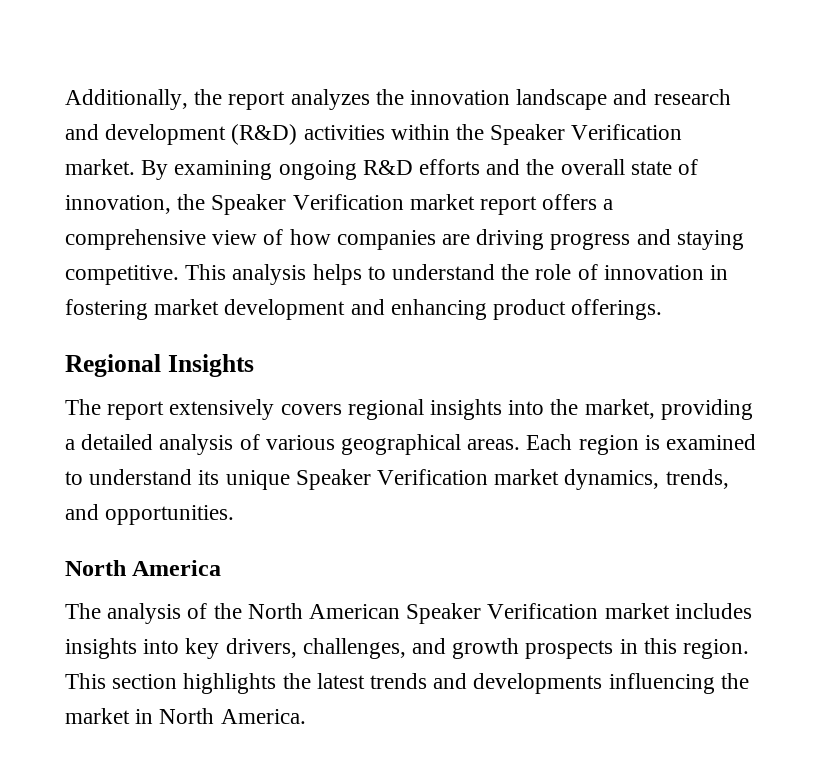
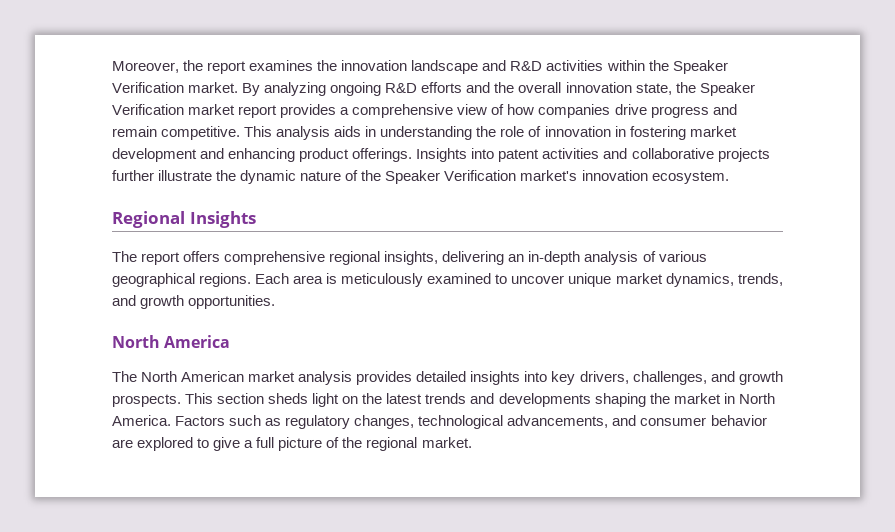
[65,89,188,110] Additionally, -> [112,61,179,73] Moreover,
[290,89,370,110] analyzes -> [249,60,314,71] examines
[653,89,731,105] [65,124,298,145] research and development (R&D) -> [510,61,543,71] R&D
[174,160,273,180] examining -> [264,82,327,96] analyzing
[630,159,699,175] [65,195,171,214] state of innovation, -> [565,82,672,95] innovation state,
[542,194,598,210] offers -> [280,104,337,118] provides
[442,229,545,250] are driving -> [614,104,647,115] drive
[676,230,744,250] staying -> [112,126,157,137] remain
[312,264,496,285] helps to understand -> [334,126,473,140] aids in understanding
[65,354,254,377] [65,399,753,420] [65,434,757,455] [65,469,489,490] // Regional Insights // The report extensively covers regional insights into the market, providing a detailed analysis of various geographical areas. Each region is examined to understand its unique Speaker Verification -> [416,148,770,162] [112,170,729,184] [112,211,256,228] [112,251,707,265] [112,273,612,287] Insights into patent activities and collaborative projects further illustrate the dynamic nature of the Speaker Verification market's innovation ecosystem. // Regional Insights // The report offers comprehensive regional insights, delivering an in-depth analysis of various geographical regions. Each area is meticulously examined to uncover unique
(99, 512) none -> [140,295,185,309] growth
[107,603,752,624] analysis of the North American Speaker Verification market includes -> [141,371,467,385] North American market analysis provides detailed
[525,638,750,659] [65,673,277,694] prospects in this region. This section highlights -> [112,393,359,407] prospects. This section sheds light on
[608,673,715,694] influencing -> [594,393,646,407] shaping
(306, 716) none -> [175,415,767,429] [112,437,472,451] Factors such as regulatory changes, technological advancements, and consumer behavior are explored to give a full picture of the regional market.

